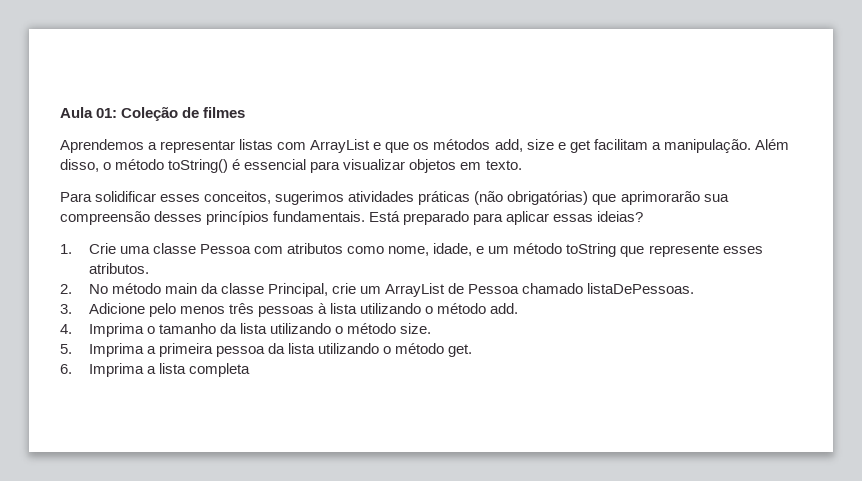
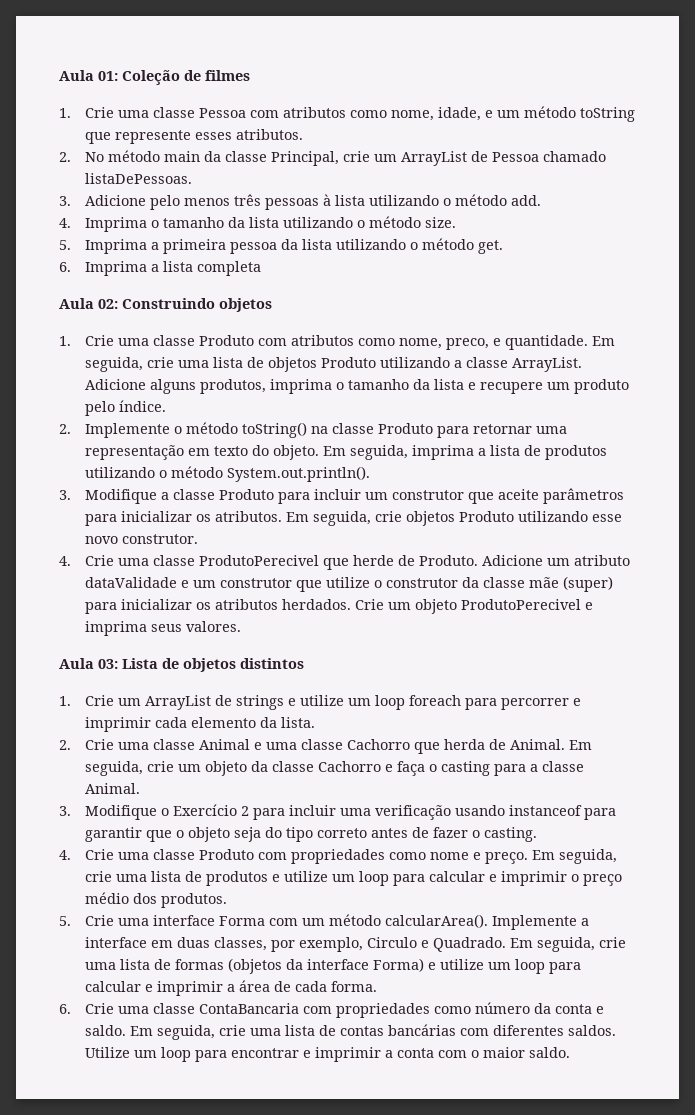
[60,139,789,153] [60,159,522,173] [60,191,729,205] [60,211,644,225] // Aprendemos a representar listas com ArrayList e que os métodos add, size e get facilitam a manipulação. Além disso, o método toString() é essencial para visualizar objetos em texto. // Para solidificar esses conceitos, sugerimos atividades práticas (não obrigatórias) que aprimorarão sua compreensão desses princípios fundamentais. Está preparado para aplicar essas ideias? -> (250, 75) none
(250, 370) none -> [59,298,272,312] [59,335,615,350] [84,357,582,372] [84,379,629,394] [84,400,166,416] [59,422,567,438] [84,445,607,460] [84,466,370,482] [59,488,624,504] [84,511,622,526] [84,534,198,544] [59,555,630,570] [84,576,613,592] [84,599,593,614] [84,621,241,636] [59,658,304,672] [59,695,581,710] [84,717,315,732] [59,739,592,754] [84,761,584,776] [84,783,140,794] [59,804,616,820] [84,827,537,842] [59,849,617,864] [84,871,622,886] [84,892,227,908] [59,914,589,930] [84,937,626,952] [84,958,581,974] [84,980,377,996] [59,1002,604,1018] [84,1024,616,1040] [84,1047,570,1062] // Aula 02: Construindo objetos // 1. Crie uma classe Produto com atributos como nome, preco, e quantidade. Em seguida, crie uma lista de objetos Produto utilizando a classe ArrayList. Adicione alguns produtos, imprima o tamanho da lista e recupere um produto pelo índice. // 2. Implemente o método toString() na classe Produto para retornar uma representação em texto do objeto. Em seguida, imprima a lista de produtos utilizando o método System.out.println(). // 3. Modifique a classe Produto para incluir um construtor que aceite parâmetros para inicializar os atributos. Em seguida, crie objetos Produto utilizando esse novo construtor. // 4. Crie uma classe ProdutoPerecivel que herde de Produto. Adicione um atributo dataValidade e um construtor que utilize o construtor da classe mãe (super) para inicializar os atributos herdados. Crie um objeto ProdutoPerecivel e imprima seus valores. // Aula 03: Lista de objetos distintos // 1. Crie um ArrayList de strings e utilize um loop foreach para percorrer e imprimir cada elemento da lista. // 2. Crie uma classe Animal e uma classe Cachorro que herda de Animal. Em seguida, crie um objeto da classe Cachorro e faça o casting para a classe Animal. // 3. Modifique o Exercício 2 para incluir uma verificação usando instanceof para garantir que o objeto seja do tipo correto antes de fazer o casting. // 4. Crie uma classe Produto com propriedades como nome e preço. Em seguida, crie uma lista de produtos e utilize um loop para calcular e imprimir o preço médio dos produtos. // 5. Crie uma interface Forma com um método calcularArea(). Implemente a interface em duas classes, por exemplo, Circulo e Quadrado. Em seguida, crie uma lista de formas (objetos da interface Forma) e utilize um loop para calcular e imprimir a área de cada forma. // 6. Crie uma classe ContaBancaria com propriedades como número da conta e saldo. Em seguida, crie uma lista de contas bancárias com diferentes saldos. Utilize um loop para encontrar e imprimir a conta com o maior saldo.

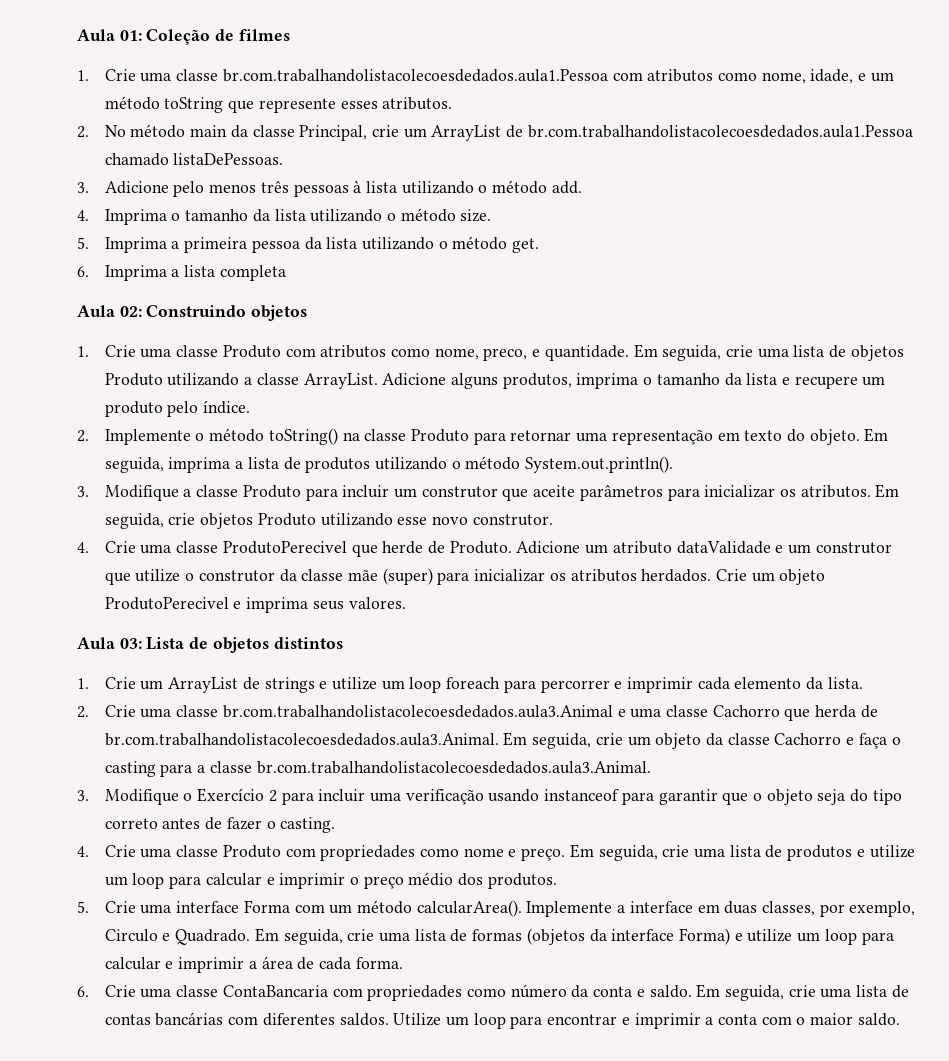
[198,108,246,118] Pessoa -> [222,69,608,82] br.com.trabalhandolistacolecoesdedados.aula1.Pessoa
[491,152,539,162] Pessoa -> [527,125,913,138] br.com.trabalhandolistacolecoesdedados.aula1.Pessoa
[198,739,250,750] Animal -> [222,705,613,718] br.com.trabalhandolistacolecoesdedados.aula3.Animal
[509,739,565,750] Animal. -> [104,733,499,746] br.com.trabalhandolistacolecoesdedados.aula3.Animal.
[84,783,140,794] Animal. -> [256,761,651,774] br.com.trabalhandolistacolecoesdedados.aula3.Animal.

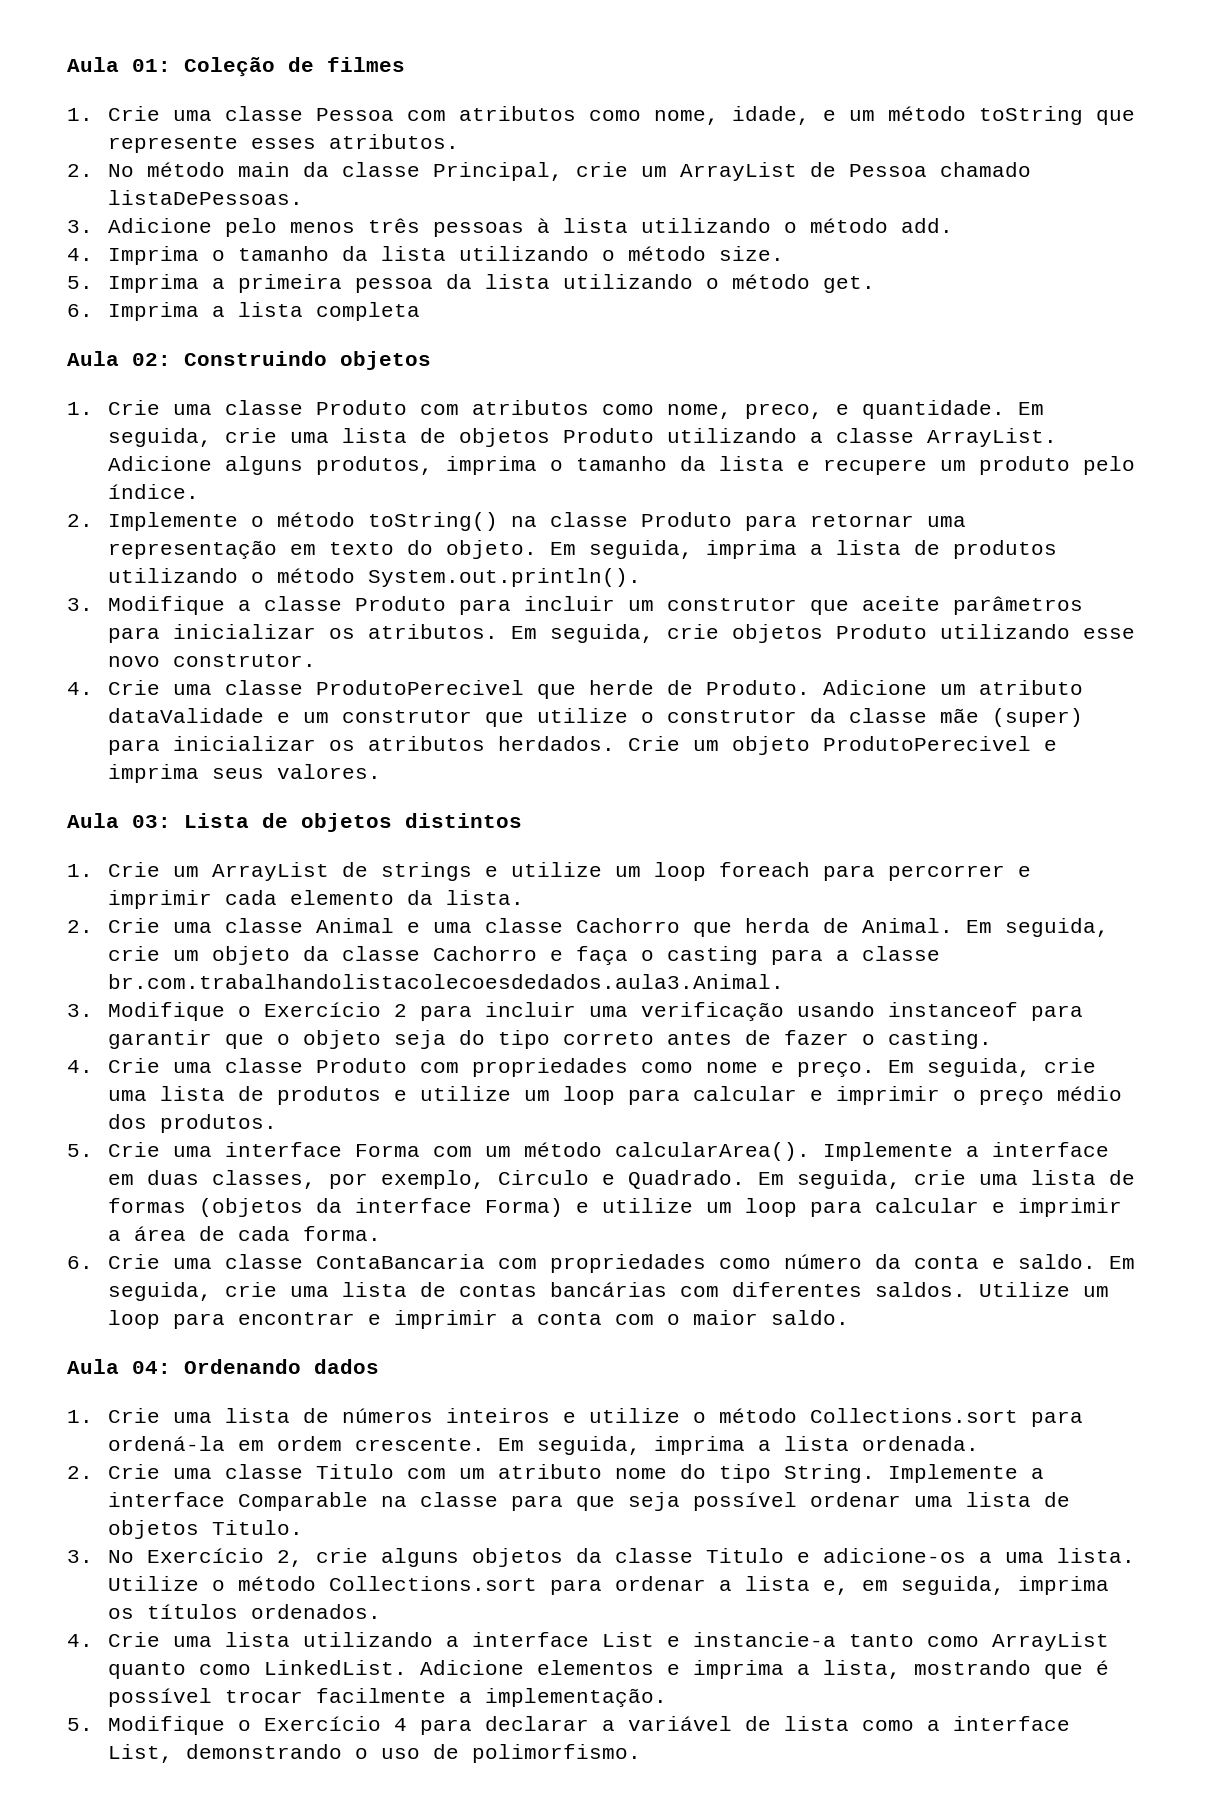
[222,69,608,82] br.com.trabalhandolistacolecoesdedados.aula1.Pessoa -> [315,108,394,121] Pessoa
[527,125,913,138] br.com.trabalhandolistacolecoesdedados.aula1.Pessoa -> [848,164,927,177] Pessoa
[222,705,613,718] br.com.trabalhandolistacolecoesdedados.aula3.Animal -> [315,918,394,933] Animal
[104,733,499,746] br.com.trabalhandolistacolecoesdedados.aula3.Animal. -> [861,918,953,933] Animal.
(900, 1019) none -> [67,1359,379,1374] [67,1408,1083,1427] [107,1436,979,1455] [67,1464,1044,1483] [107,1492,1070,1511] [107,1520,303,1539] [67,1548,1135,1567] [107,1576,1109,1595] [107,1604,381,1619] [67,1632,1109,1651] [107,1660,1109,1679] [107,1688,667,1707] [67,1716,1070,1735] [107,1744,641,1763] // Aula 04: Ordenando dados // 1. Crie uma lista de números inteiros e utilize o método Collections.sort para ordená-la em ordem crescente. Em seguida, imprima a lista ordenada. // 2. Crie uma classe Titulo com um atributo nome do tipo String. Implemente a interface Comparable na classe para que seja possível ordenar uma lista de objetos Titulo. // 3. No Exercício 2, crie alguns objetos da classe Titulo e adicione-os a uma lista. Utilize o método Collections.sort para ordenar a lista e, em seguida, imprima os títulos ordenados. // 4. Crie uma lista utilizando a interface List e instancie-a tanto como ArrayList quanto como LinkedList. Adicione elementos e imprima a lista, mostrando que é possível trocar facilmente a implementação. // 5. Modifique o Exercício 4 para declarar a variável de lista como a interface List, demonstrando o uso de polimorfismo.

